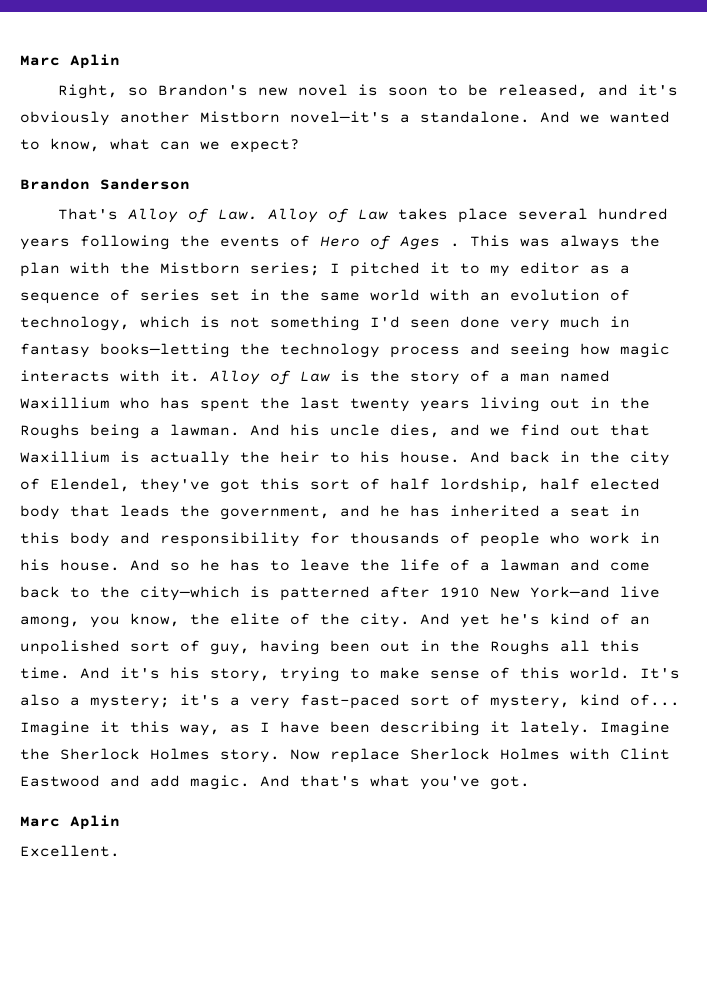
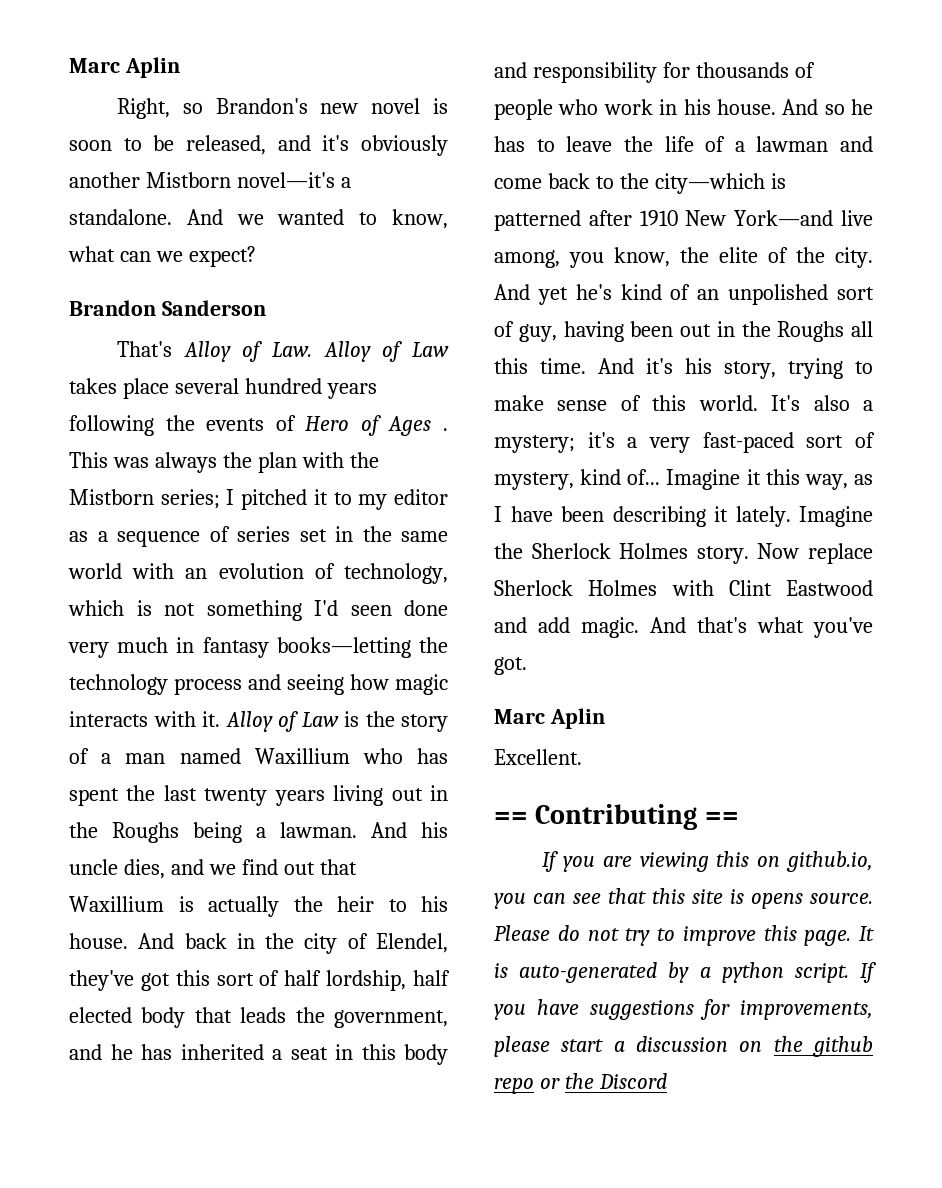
(120, 851) none -> [494,804,739,830] [542,851,873,872] [494,888,873,909] [494,925,874,946] [494,962,876,983] [494,999,873,1020] [494,1036,873,1057] [494,1073,667,1094] // == Contributing == // If you are viewing this on github.io, you can see that this site is opens source. Please do not try to improve this page. It is auto-generated by a python script. If you have suggestions for improvements, please start a discussion on the github repo or the Discord

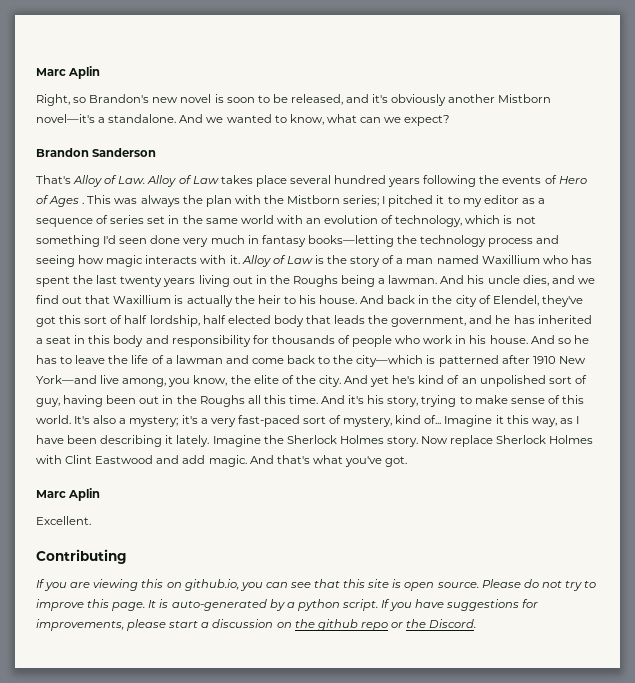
[494,812,528,824] == -> (91, 520) none
[704,812,739,824] == -> (126, 556) none
[751,893,803,909] opens -> [404,582,435,591] open
[598,1073,667,1089] Discord -> [429,619,477,628] Discord.

